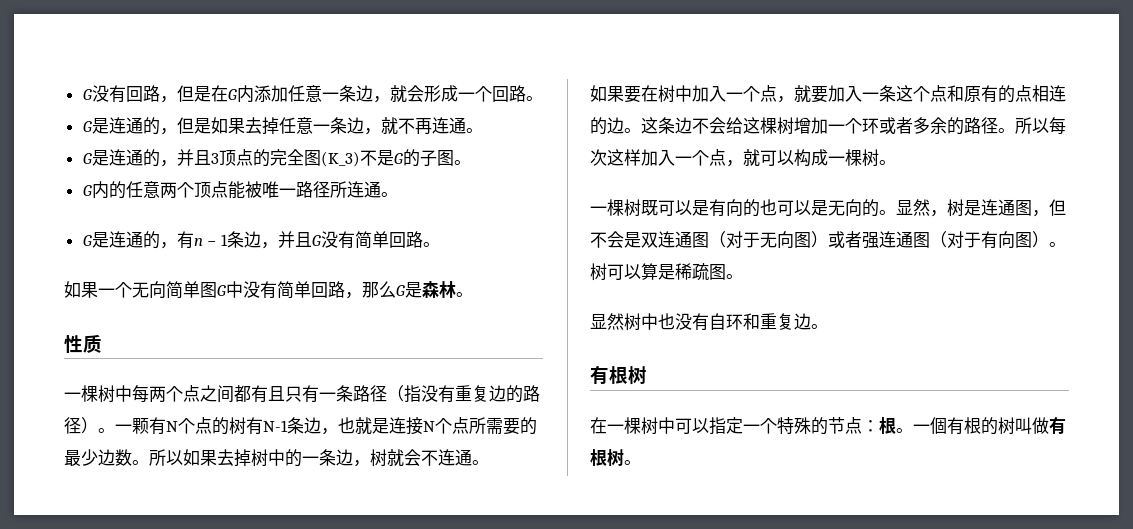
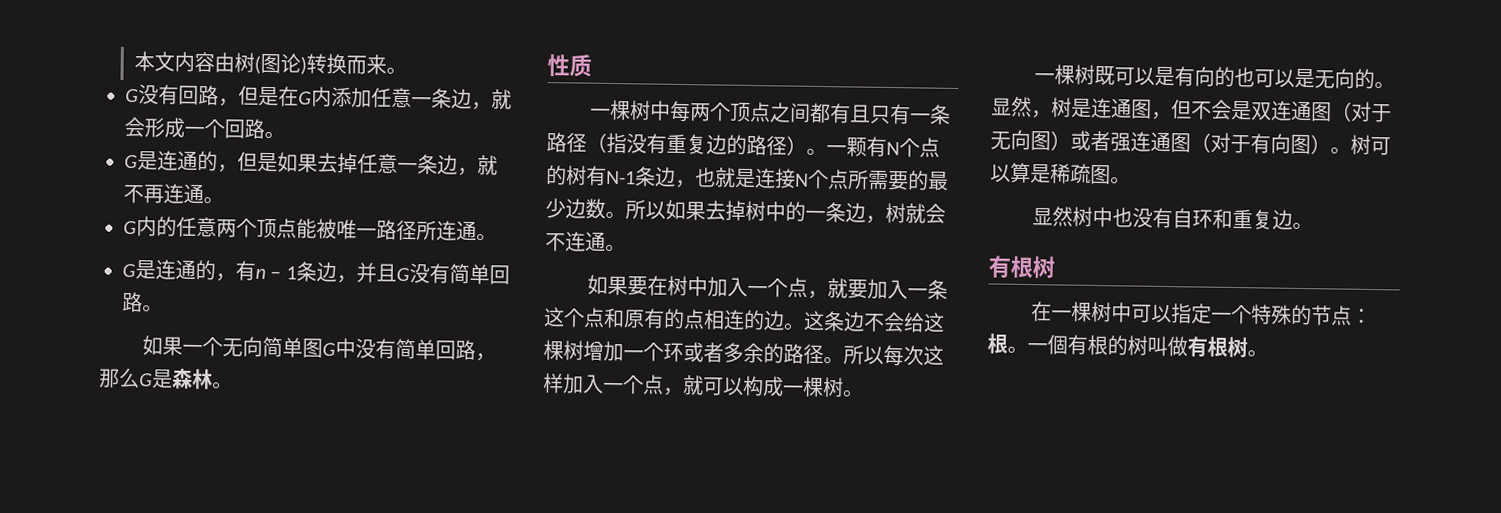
(82, 94) none -> [133,51,407,75] 本文内容由树(图论)转换而来。 //
[82,149,471,167] // G是连通的，并且3顶点的完全图(K_3)不是G的子图。 -> (224, 200) none
(183, 394) none -> [728,102,751,122] 顶

